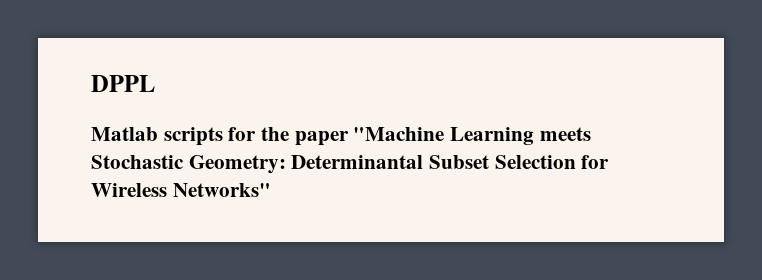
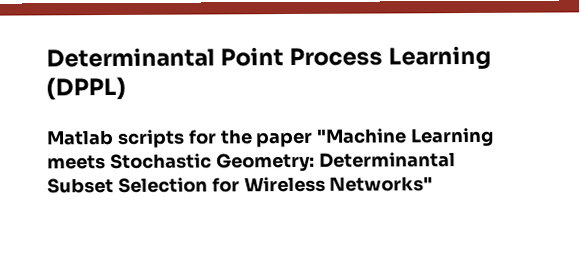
[91,75,155,92] DPPL -> [46,45,492,70] [46,76,126,101] Determinantal Point Process Learning (DPPL)

